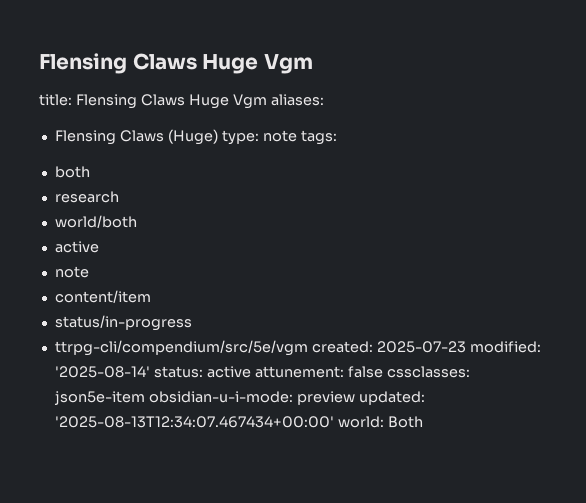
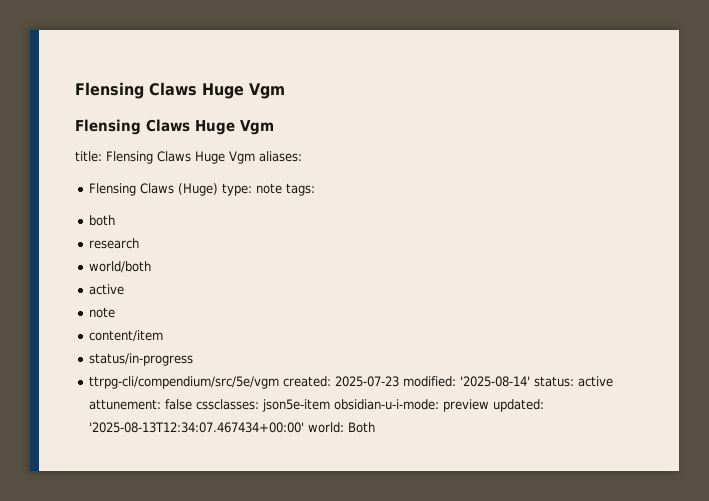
[39,53,313,74] Flensing Claws Huge Vgm -> [75,82,285,99] [75,119,274,135] Flensing Claws Huge Vgm // Flensing Claws Huge Vgm

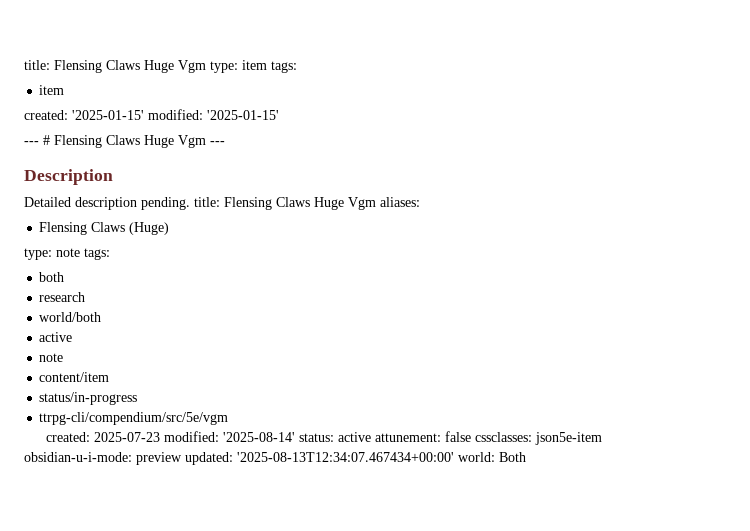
[75,82,285,99] [75,119,274,135] Flensing Claws Huge Vgm // Flensing Claws Huge Vgm // -> [24,60,297,73] [39,85,65,95] [24,109,279,120] [24,135,225,148] [24,169,113,185] [24,197,190,210] title: Flensing Claws Huge Vgm type: item tags: // item // created: '2025-01-15' modified: '2025-01-15' // --- # Flensing Claws Huge Vgm --- // Description // Detailed description pending.
(219, 189) none -> (170, 228) //
(280, 382) none -> (229, 418) //

